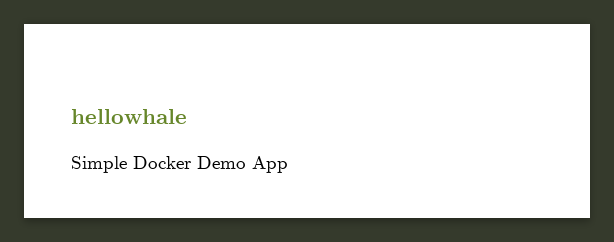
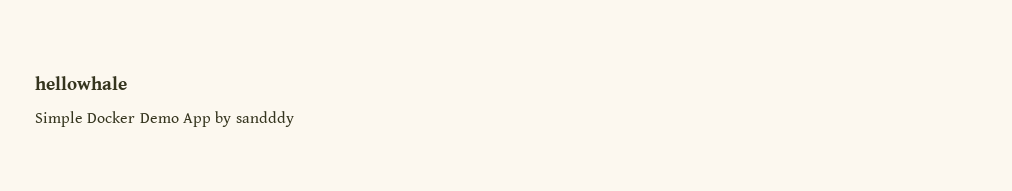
(288, 164) none -> [215,111,294,127] by sandddy

